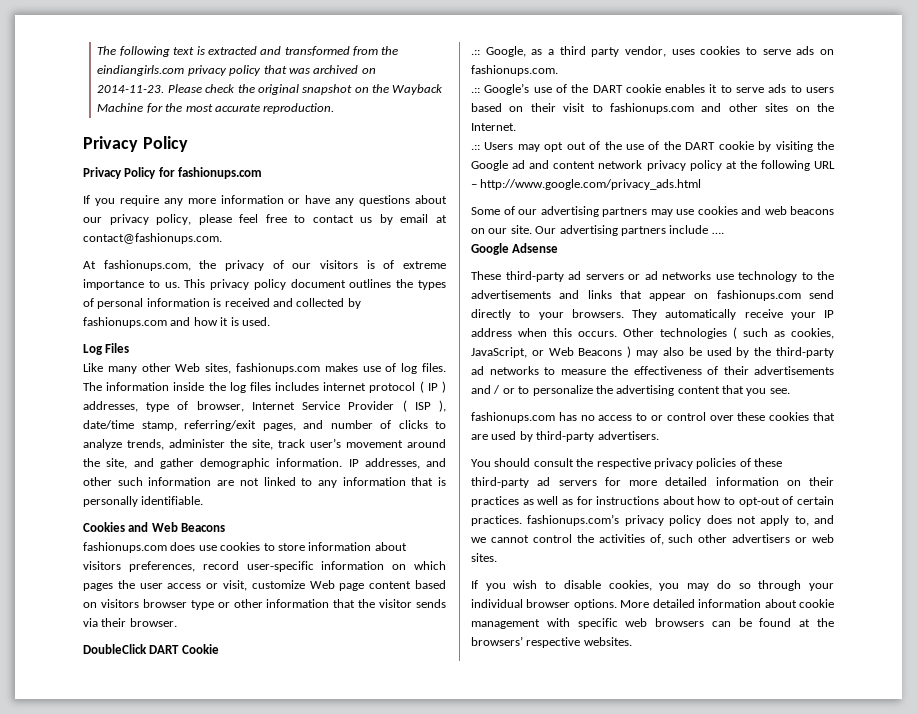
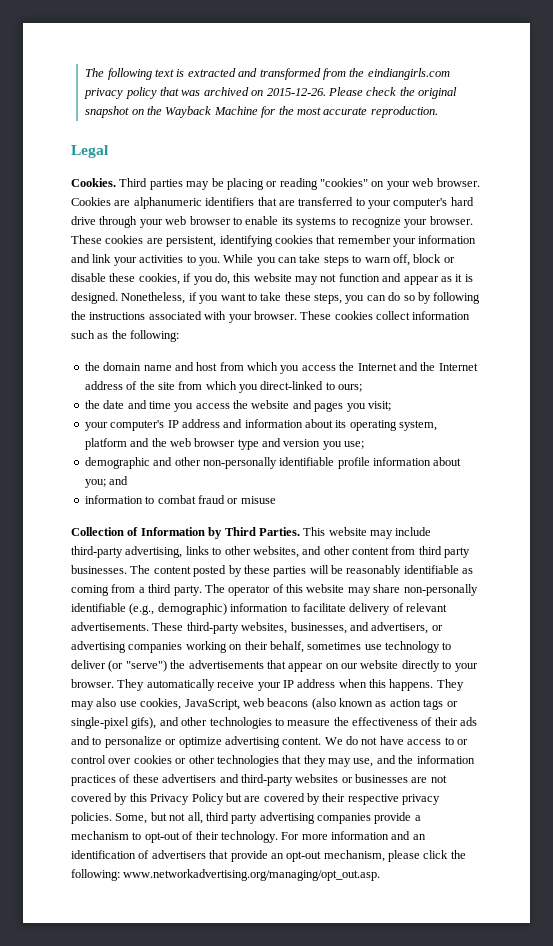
[97,85,165,93] 2014-11-23. -> [266,88,326,96] 2015-12-26.
[83,136,188,152] [83,167,263,179] [83,195,447,206] [83,214,447,225] [83,233,222,244] [83,260,447,271] [83,279,446,290] [83,298,361,309] [83,317,270,328] [83,343,130,355] [83,363,447,374] [83,381,447,393] [83,400,447,412] [83,420,446,431] [83,438,446,450] [83,458,446,469] [83,477,446,488] [83,496,204,507] [83,522,226,532] [83,542,407,553] [83,561,446,572] [83,580,447,591] [83,599,446,610] [83,618,177,627] [83,644,219,654] [471,46,834,57] [471,65,558,76] [471,83,835,95] [471,103,834,114] [471,123,516,131] [471,141,834,152] [471,160,835,171] [471,179,702,190] [471,206,834,217] [471,225,724,236] [471,243,559,255] [471,271,834,282] [471,290,612,299] Privacy Policy // Privacy Policy for fashionups.com // If you require any more information or have any questions about our privacy policy, please feel free to contact us by email at contact@fashionups.com. // At fashionups.com, the privacy of our visitors is of extreme importance to us. This privacy policy document outlines the types of personal information is received and collected by fashionups.com and how it is used. // Log Files // Like many other Web sites, fashionups.com makes use of log files. The information inside the log files includes internet protocol ( IP ) addresses, type of browser, Internet Service Provider ( ISP ), date/time stamp, referring/exit pages, and number of clicks to analyze trends, administer the site, track user’s movement around the site, and gather demographic information. IP addresses, and other such information are not linked to any information that is personally identifiable. // Cookies and Web Beacons // fashionups.com does use cookies to store information about visitors preferences, record user-specific information on which pages the user access or visit, customize Web page content based on visitors browser type or other information that the visitor sends via their browser. // DoubleClick DART Cookie // .:: Google, as a third party vendor, uses cookies to serve ads on fashionups.com. // .:: Google’s use of the DART cookie enables it to serve ads to users based on their visit to fashionups.com and other sites on the Internet. // .:: Users may opt out of the use of the DART cookie by visiting the Google ad and content network privacy policy at the following URL – http://www.google.com/privacy_ads.html // Some of our advertising partners may use cookies and web beacons on our site. Our advertising partners include …. // Google Adsense // These third-party ad servers or ad networks use technology to the advertisements and links -> [71,145,109,158] [71,178,480,190] [71,197,474,209] [71,216,473,228] [71,235,477,247] [71,254,455,266] [71,273,473,285] [71,292,481,304] [71,311,471,323] [71,330,180,342] [84,362,478,374] [84,381,363,393] [84,400,391,412] [84,419,438,431] [84,438,365,450] [84,457,462,469] [84,476,129,488] [84,495,276,504] [71,527,432,539] [71,546,471,558] [71,565,474,577] [71,584,478,596] [71,603,447,615] [71,622,443,634] [71,641,452,653] [71,660,264,672] Legal // Cookies. Third parties may be placing or reading "cookies" on your web browser. Cookies are alphanumeric identifiers that are transferred to your computer's hard drive through your web browser to enable its systems to recognize your browser. These cookies are persistent, identifying cookies that remember your information and link your activities to you. While you can take steps to warn off, block or disable these cookies, if you do, this website may not function and appear as it is designed. Nonetheless, if you want to take these steps, you can do so by following the instructions associated with your browser. These cookies collect information such as the following: // the domain name and host from which you access the Internet and the Internet address of the site from which you direct-linked to ours; // the date and time you access the website and pages you visit; // your computer's IP address and information about its operating system, platform and the web browser type and version you use; // demographic and other non-personally identifiable profile information about you; and // information to combat fraud or misuse // Collection of Information by Third Parties. This website may include third-party advertising, links to other websites, and other content from third party businesses. The content posted by these parties will be reasonably identifiable as coming from a third party. The operator of this website may share non-personally identifiable (e.g., demographic) information to facilitate delivery of relevant advertisements. These third-party websites, businesses, and advertisers, or advertising companies working on their behalf, sometimes use technology to deliver (or "serve") the advertisements
[716,290,834,301] fashionups.com send -> [341,660,399,669] our website
[571,309,624,318] browsers. -> [71,679,114,688] browser.
[578,327,834,339] [471,346,834,358] [471,366,539,375] occurs. Other technologies ( such as cookies, JavaScript, or Web Beacons ) may also be used by the third-party ad networks -> [389,679,464,691] [71,698,458,710] [71,717,272,729] happens. They may also use cookies, JavaScript, web beacons (also known as action tags or single-pixel gifs), and other technologies
[754,366,834,375] [471,385,790,396] [471,412,595,423] advertisements and / or to personalize the advertising content that you see. // fashionups.com has no -> [460,717,478,726] [71,736,404,748] ads and to personalize or optimize advertising content. We do not have
[737,412,835,421] [471,431,659,442] [471,458,782,469] [471,477,834,488] [471,496,834,507] [471,514,834,526] [471,534,834,545] [471,553,497,562] [471,580,834,591] [471,599,834,610] [471,618,834,629] [471,636,632,648] these cookies that are used by third-party advertisers. // You should consult the respective privacy policies of these third-party ad servers for more detailed information on their practices as well as for instructions about how to opt-out of certain practices. fashionups.com’s privacy policy does not apply to, and we cannot control the activities of, such other advertisers or web sites. // If you wish to disable cookies, you may do so through your individual browser options. More detailed information about cookie management with specific web browsers can be found at the browsers’ respective websites. -> [133,755,475,767] [71,774,447,786] [71,793,441,805] [71,812,421,824] [71,831,426,843] [71,850,466,862] [71,869,381,881] cookies or other technologies that they may use, and the information practices of these advertisers and third-party websites or businesses are not covered by this Privacy Policy but are covered by their respective privacy policies. Some, but not all, third party advertising companies provide a mechanism to opt-out of their technology. For more information and an identification of advertisers that provide an opt-out mechanism, please click the following: www.networkadvertising.org/managing/opt_out.asp.

